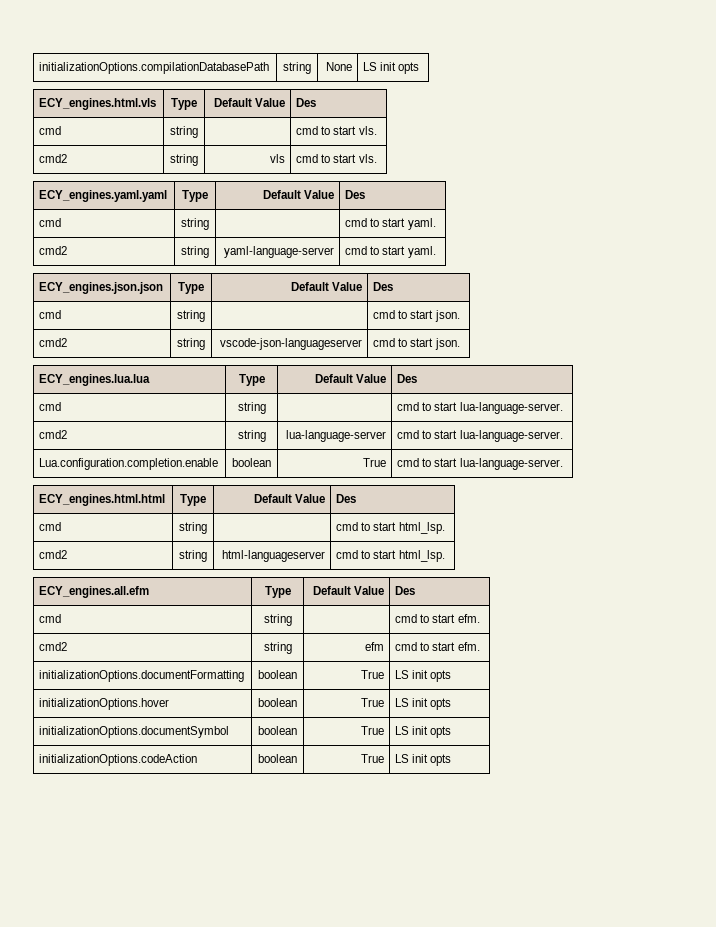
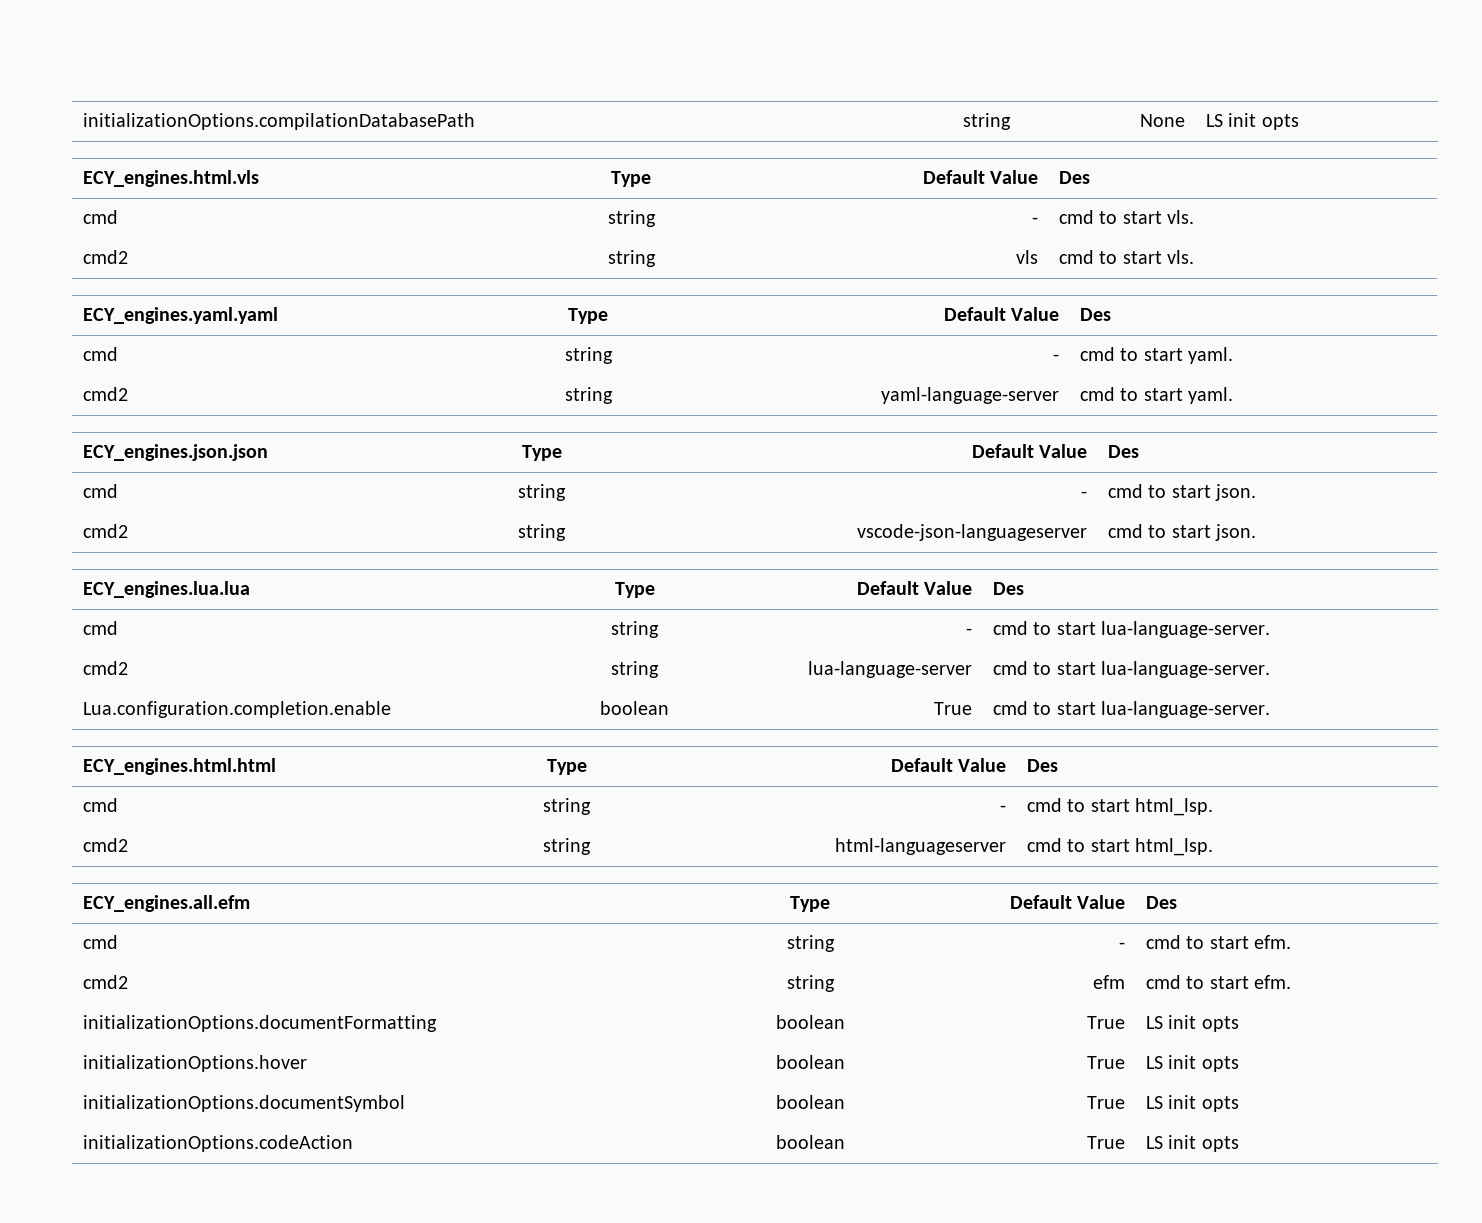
(199, 132) none -> [1031,217,1038,224] -
(210, 224) none -> [1052,354,1059,361] -
(206, 316) none -> [1080,491,1087,498] -
(266, 408) none -> [965,628,972,635] -
(208, 528) none -> [999,805,1006,812] -
(292, 620) none -> [1118,942,1125,949] -

